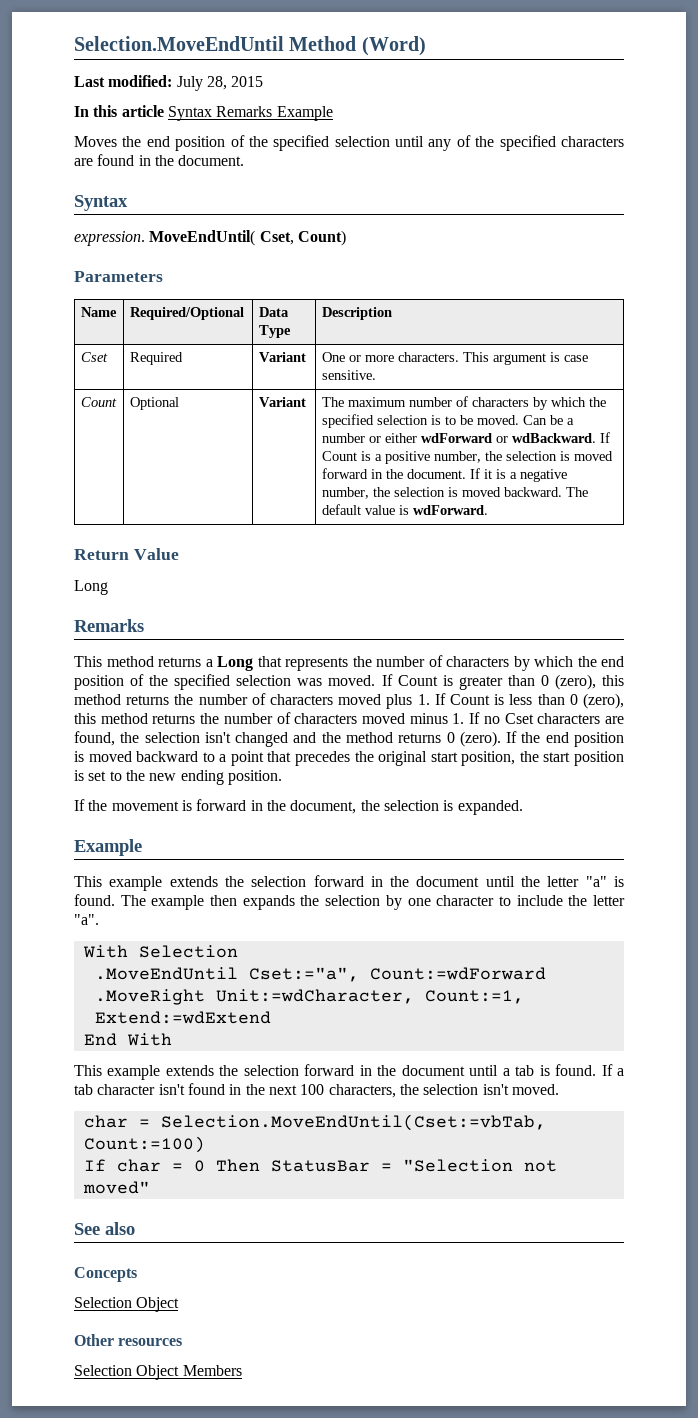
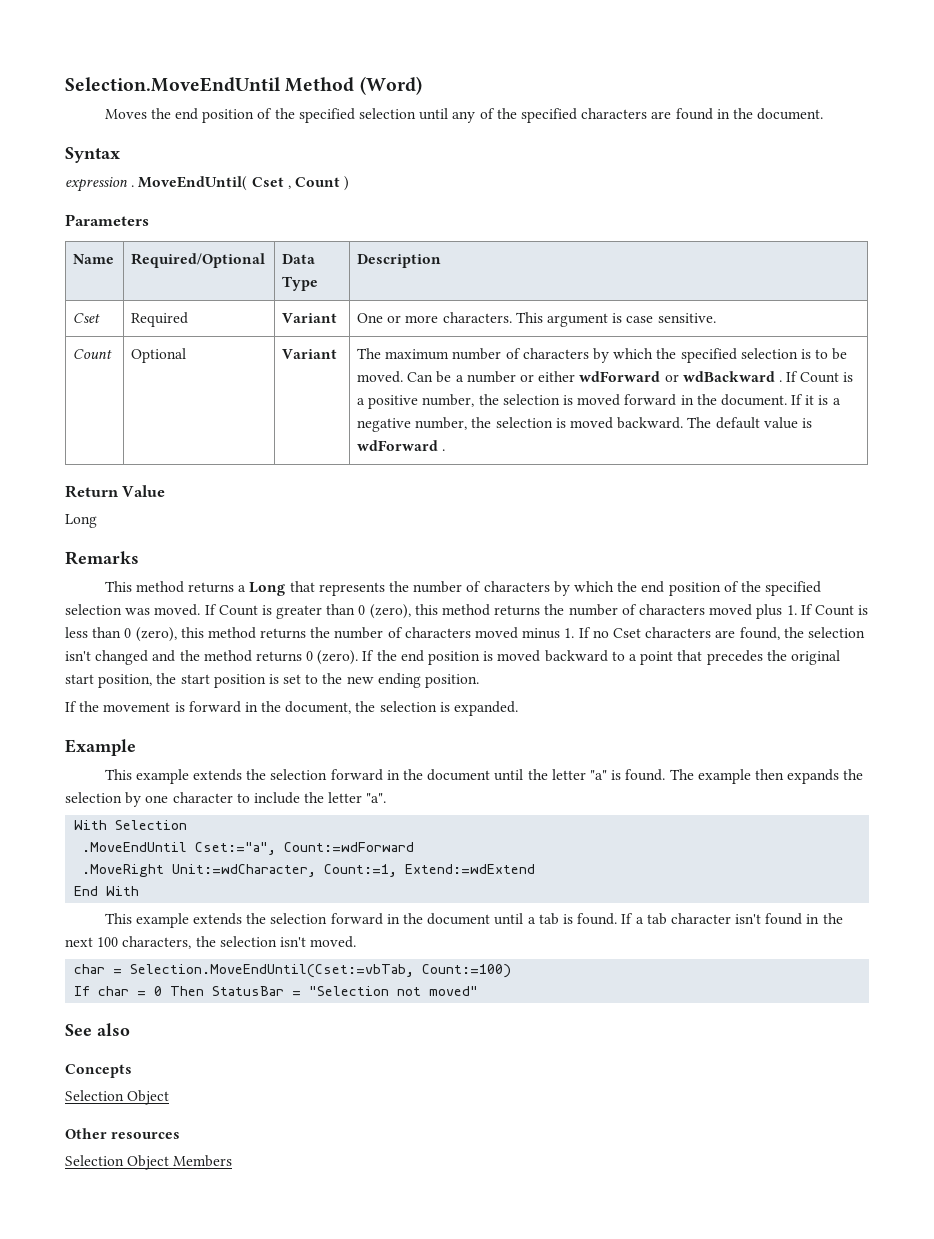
[74,75,264,91] [74,105,333,121] // Last modified: July 28, 2015 // In this article Syntax Remarks Example -> (422, 85) none
[74,230,346,246] expression. MoveEndUntil( Cset, Count) -> [65,176,350,192] expression . MoveEndUntil( Cset , Count )
[511,433,596,443] wdBackward. -> [682,371,782,382] wdBackward .
[412,505,488,515] wdForward. -> [357,440,446,451] wdForward .

